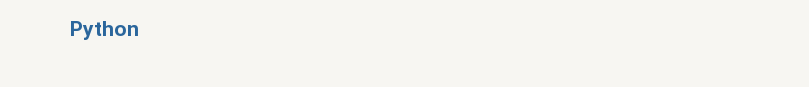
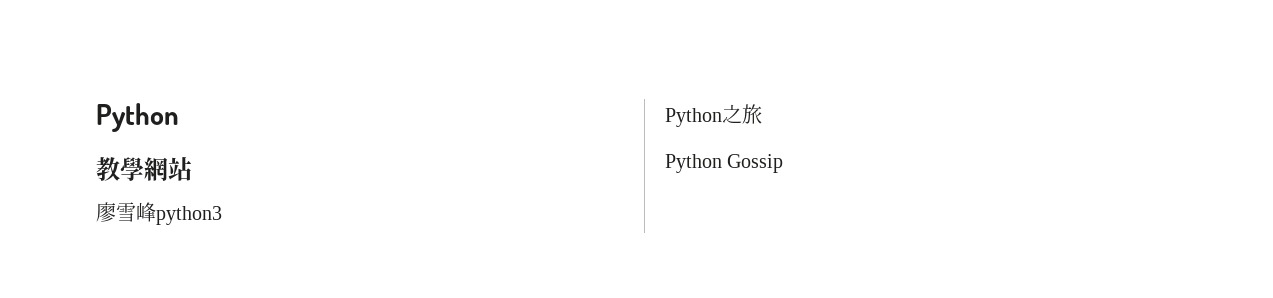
[70,21,139,40] Python -> [96,103,179,132] [96,157,192,181] [96,202,222,225] [665,104,762,127] [665,154,784,173] Python // 教學網站 // 廖雪峰python3 // Python之旅 // Python Gossip

